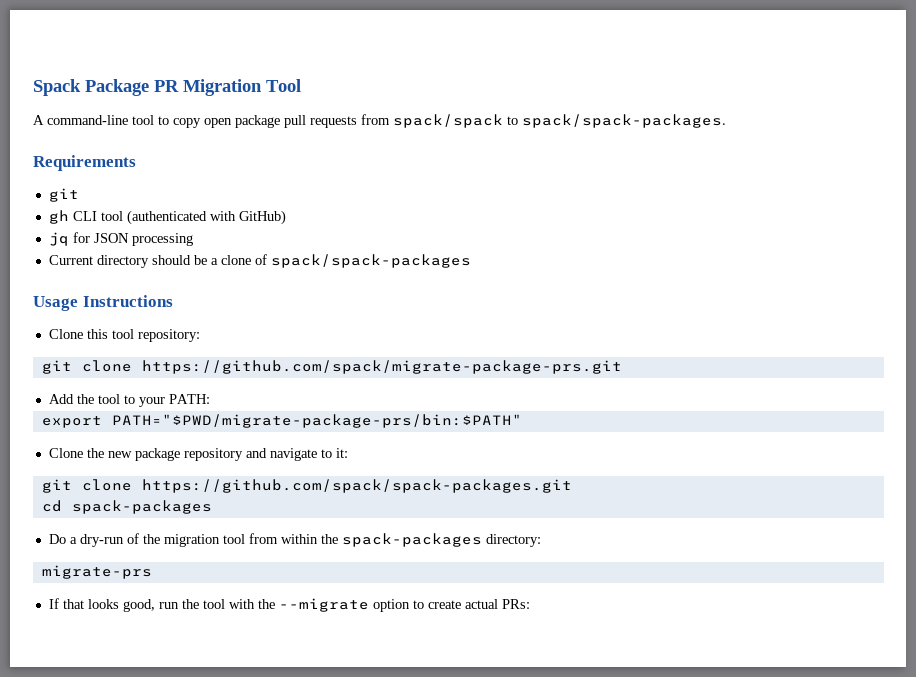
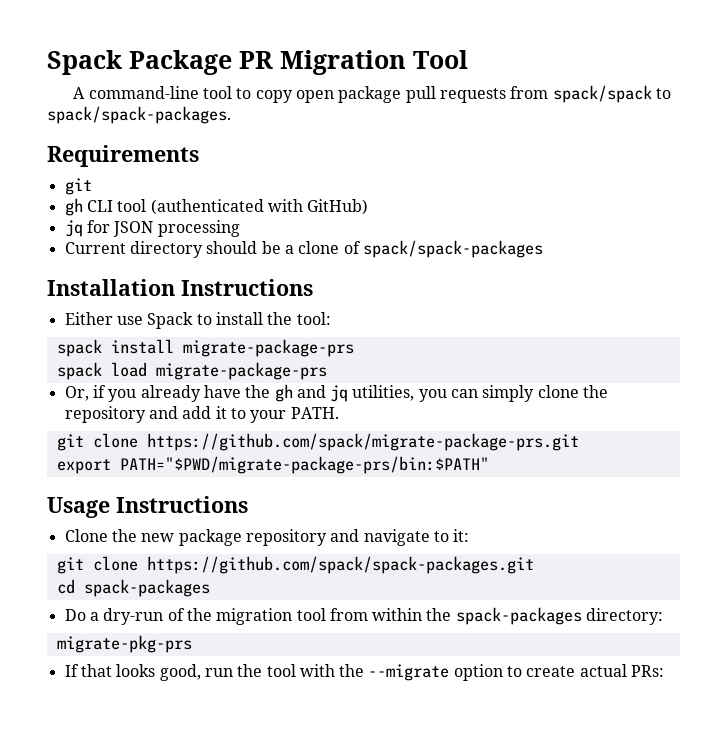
[33,295,173,311] [48,329,200,342] [41,360,622,374] [48,394,210,407] Usage Instructions // Clone this tool repository: // git clone https://github.com/spack/migrate-package-prs.git // Add the tool to your PATH: -> [47,279,313,296] [64,312,331,329] [56,339,354,357] [56,362,327,380] [64,384,609,402] [64,406,339,423] [56,433,579,451] Installation Instructions // Either use Spack to install the tool: // spack install migrate-package-prs // spack load migrate-package-prs // Or, if you already have the gh and jq utilities, you can simply clone the repository and add it to your PATH. // git clone https://github.com/spack/migrate-package-prs.git
(522, 421) none -> [47,496,248,518] // Usage Instructions
[41,565,152,579] migrate-prs -> [56,635,192,653] migrate-pkg-prs

